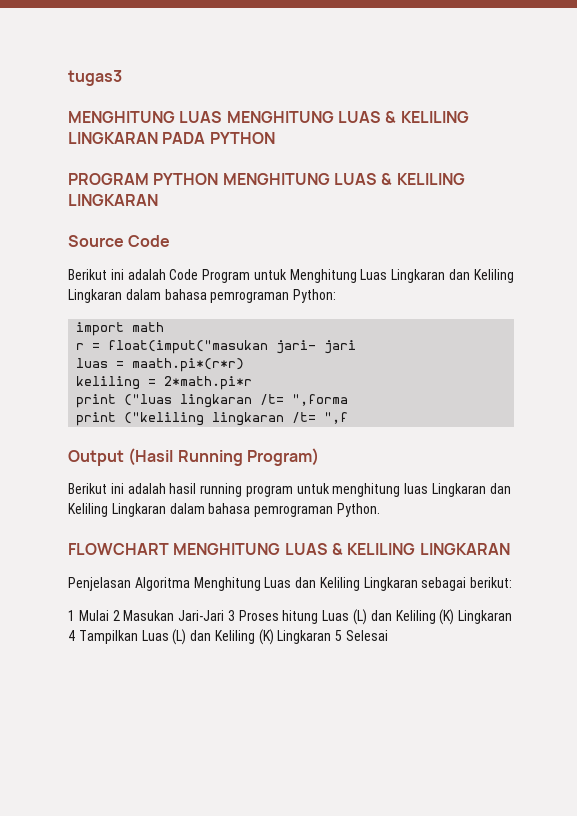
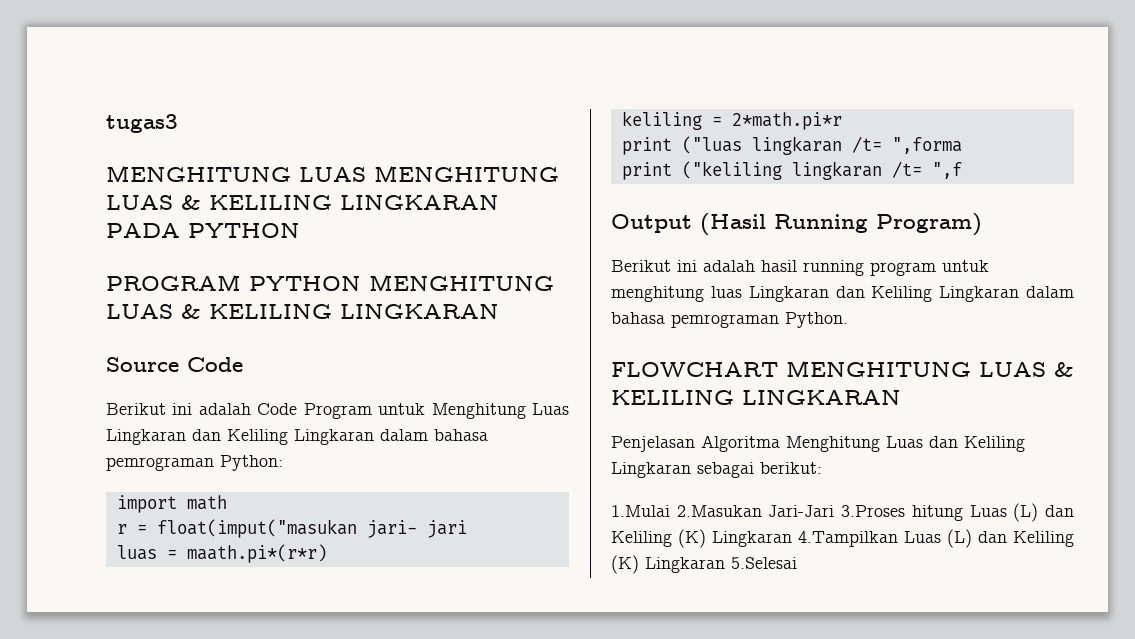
[68,610,279,621] 1 Mulai 2 Masukan Jari-Jari 3 Proses -> [611,505,906,517] 1.Mulai 2.Masukan Jari-Jari 3.Proses
[68,629,389,645] 4 Tampilkan Luas (L) dan Keliling (K) Lingkaran 5 Selesai -> [798,529,1074,548] [611,555,797,574] 4.Tampilkan Luas (L) dan Keliling (K) Lingkaran 5.Selesai

